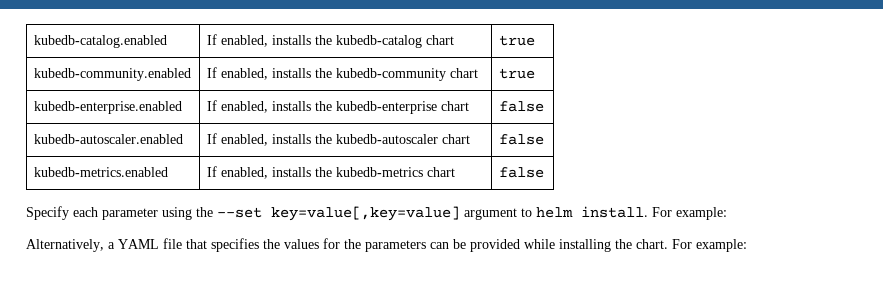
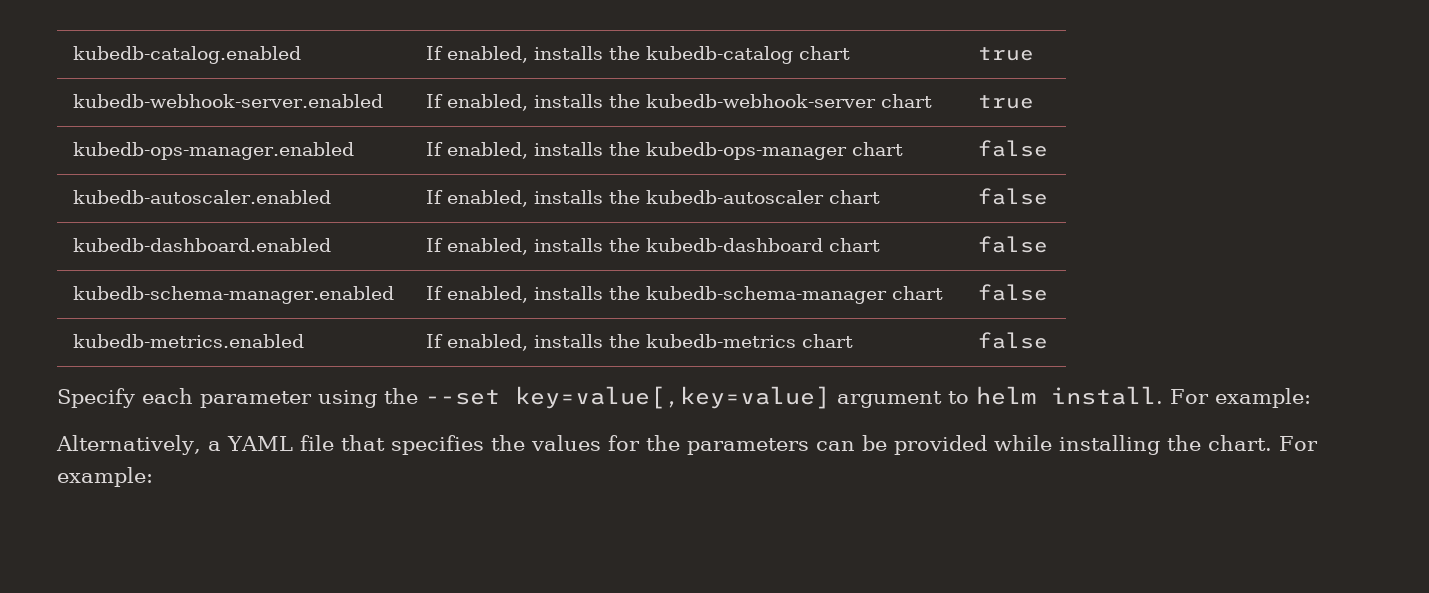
[33,68,191,81] [206,67,478,81] [498,68,535,79] [33,101,182,114] [206,100,437,114] kubedb-community.enabled | If enabled, installs the kubedb-community chart | true // kubedb-enterprise.enabled | If enabled, installs the kubedb-enterprise -> [72,94,383,108] [425,94,932,111] [977,95,1034,109] [72,142,354,160] [425,142,847,160] kubedb-webhook-server.enabled | If enabled, installs the kubedb-webhook-server chart | true // kubedb-ops-manager.enabled | If enabled, installs the kubedb-ops-manager
(544, 139) none -> [72,238,331,252] [425,238,880,255] [977,236,1048,253] [72,286,394,304] [425,286,943,304] [977,284,1048,301] // kubedb-dashboard.enabled | If enabled, installs the kubedb-dashboard chart | false // kubedb-schema-manager.enabled | If enabled, installs the kubedb-schema-manager chart | false

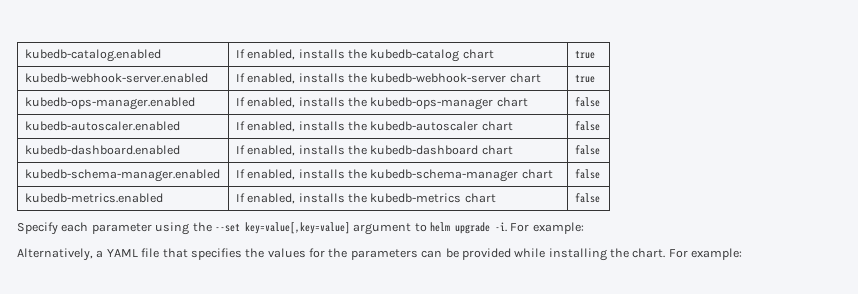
[1051,386,1163,405] install. -> [455,222,507,234] upgrade -i.

